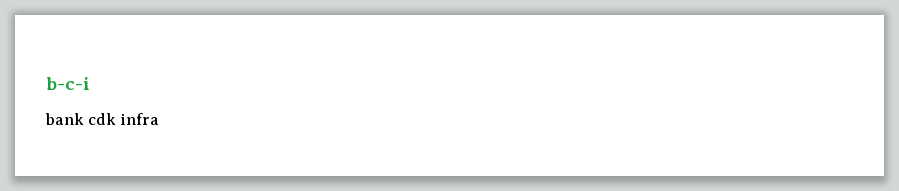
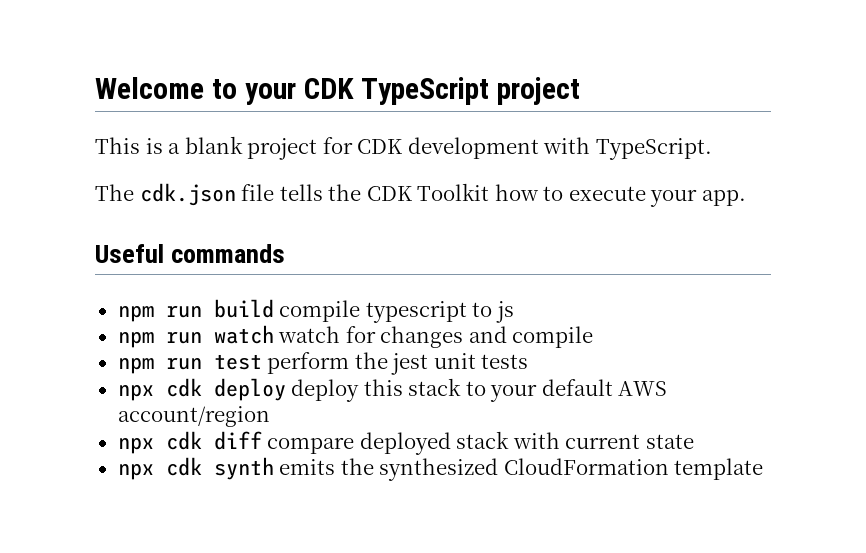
[46,77,90,90] [45,113,159,125] b-c-i // bank cdk infra -> [95,77,580,105] [95,136,712,160] [95,183,746,207] [95,244,286,263] [117,299,514,323] [117,325,594,348] [117,352,529,375] [117,378,668,402] [117,406,270,427] [117,431,694,455] [117,457,764,481] Welcome to your CDK TypeScript project // This is a blank project for CDK development with TypeScript. // The cdk.json file tells the CDK Toolkit how to execute your app. // Useful commands // npm run build compile typescript to js // npm run watch watch for changes and compile // npm run test perform the jest unit tests // npx cdk deploy deploy this stack to your default AWS account/region // npx cdk diff compare deployed stack with current state // npx cdk synth emits the synthesized CloudFormation template

